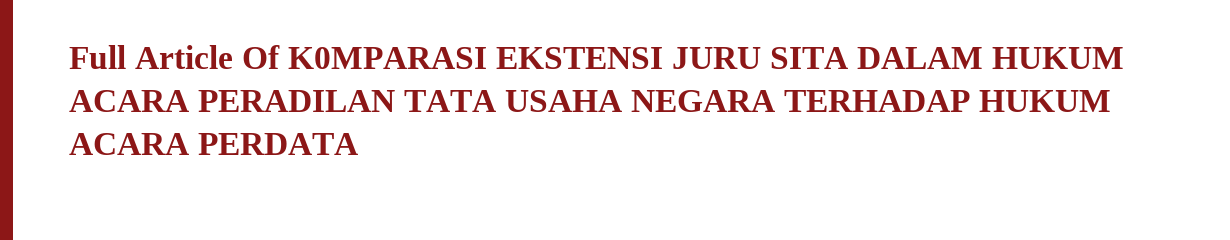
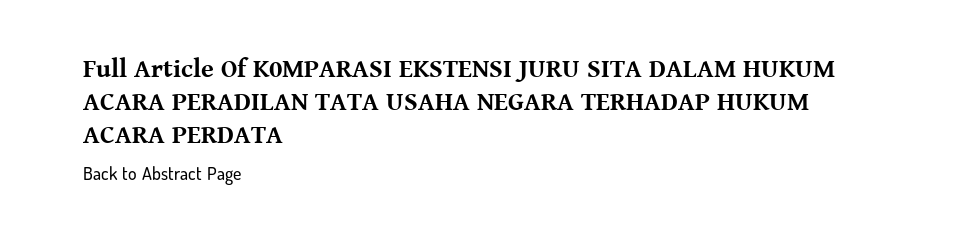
(359, 144) none -> [83,166,241,185] // Back to Abstract Page

